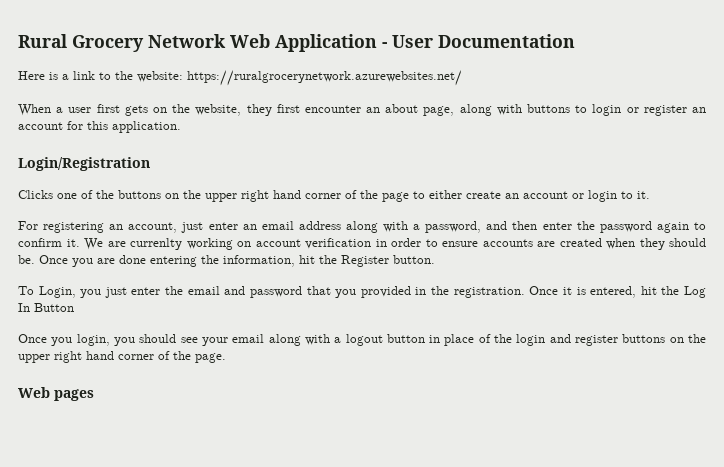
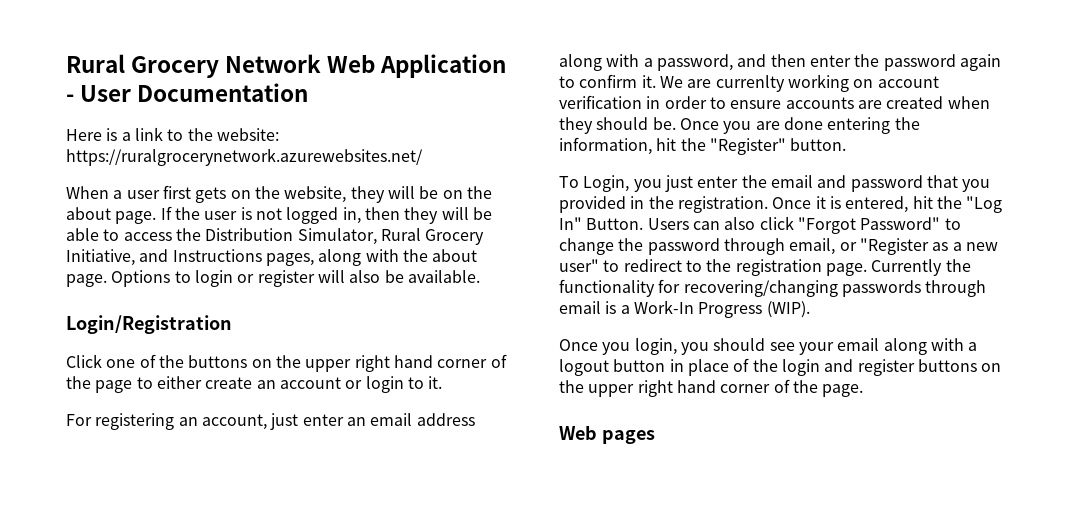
[276,104,706,116] [18,121,181,133] first encounter an about page, along with buttons to login or register an account for this application. -> [387,186,492,199] [66,206,492,224] [66,228,485,245] [66,249,478,266] [66,270,480,287] will be on the about page. If the user is not logged in, then they will be able to access the Distribution Simulator, Rural Grocery Initiative, and Instructions pages, along with the about page. Options to login or register will also be available.
[18,190,53,199] Clicks -> [66,354,102,368] Click
[341,255,389,267] Register -> [709,138,786,155] "Register"
[683,286,706,298] [18,303,74,312] Log In Button -> [966,196,1003,213] [559,216,961,234] [559,238,998,255] [559,259,971,276] [559,279,987,297] [559,300,810,318] "Log In" Button. Users can also click "Forgot Password" to change the password through email, or "Register as a new user" to redirect to the registration page. Currently the functionality for recovering/changing passwords through email is a Work-In Progress (WIP).

